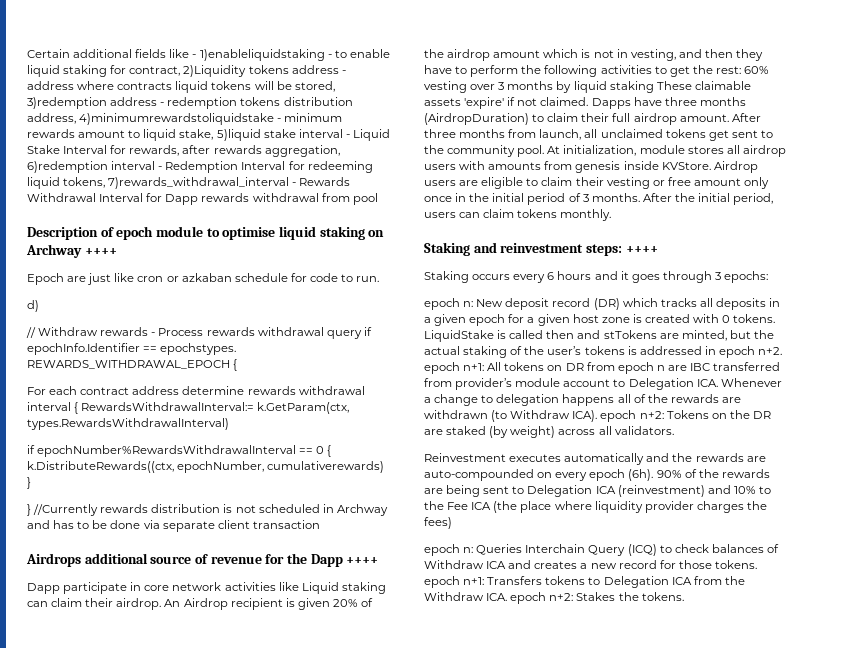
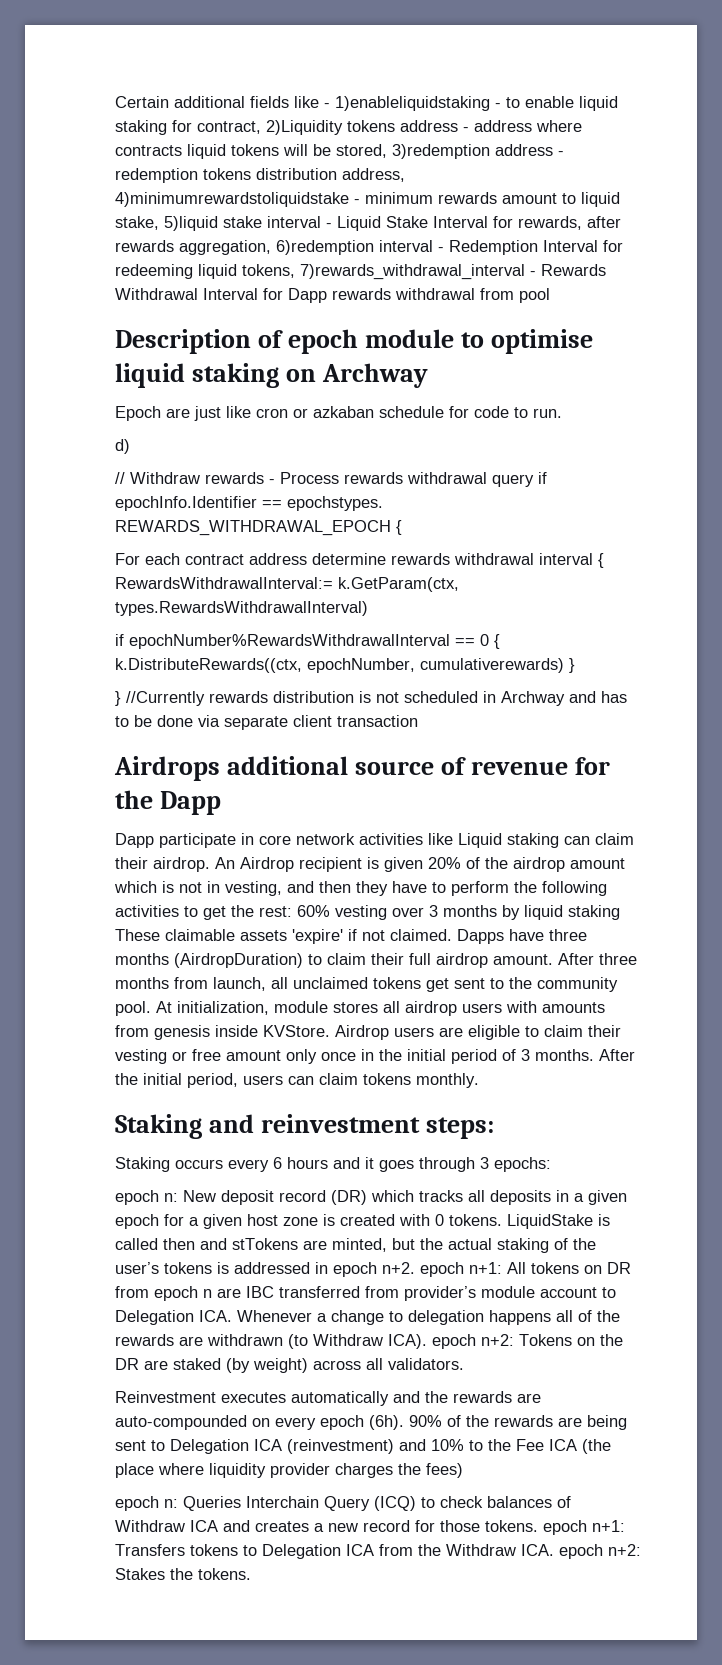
[84,248,117,255] ++++ -> (429, 375) none
[346,557,379,564] ++++ -> (222, 803) none
[625,246,658,253] ++++ -> (495, 1128) none

